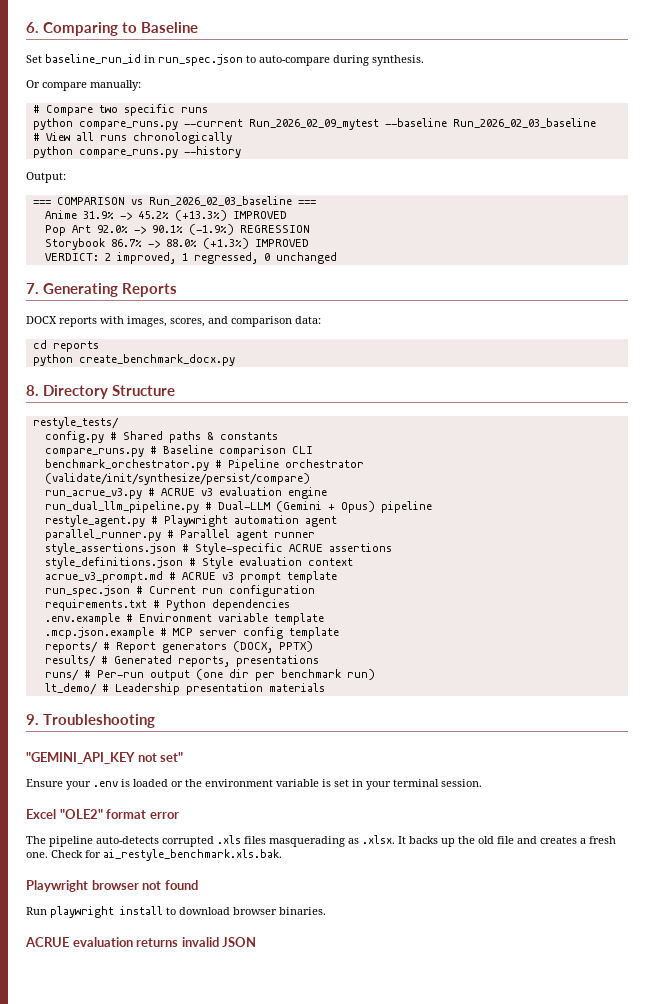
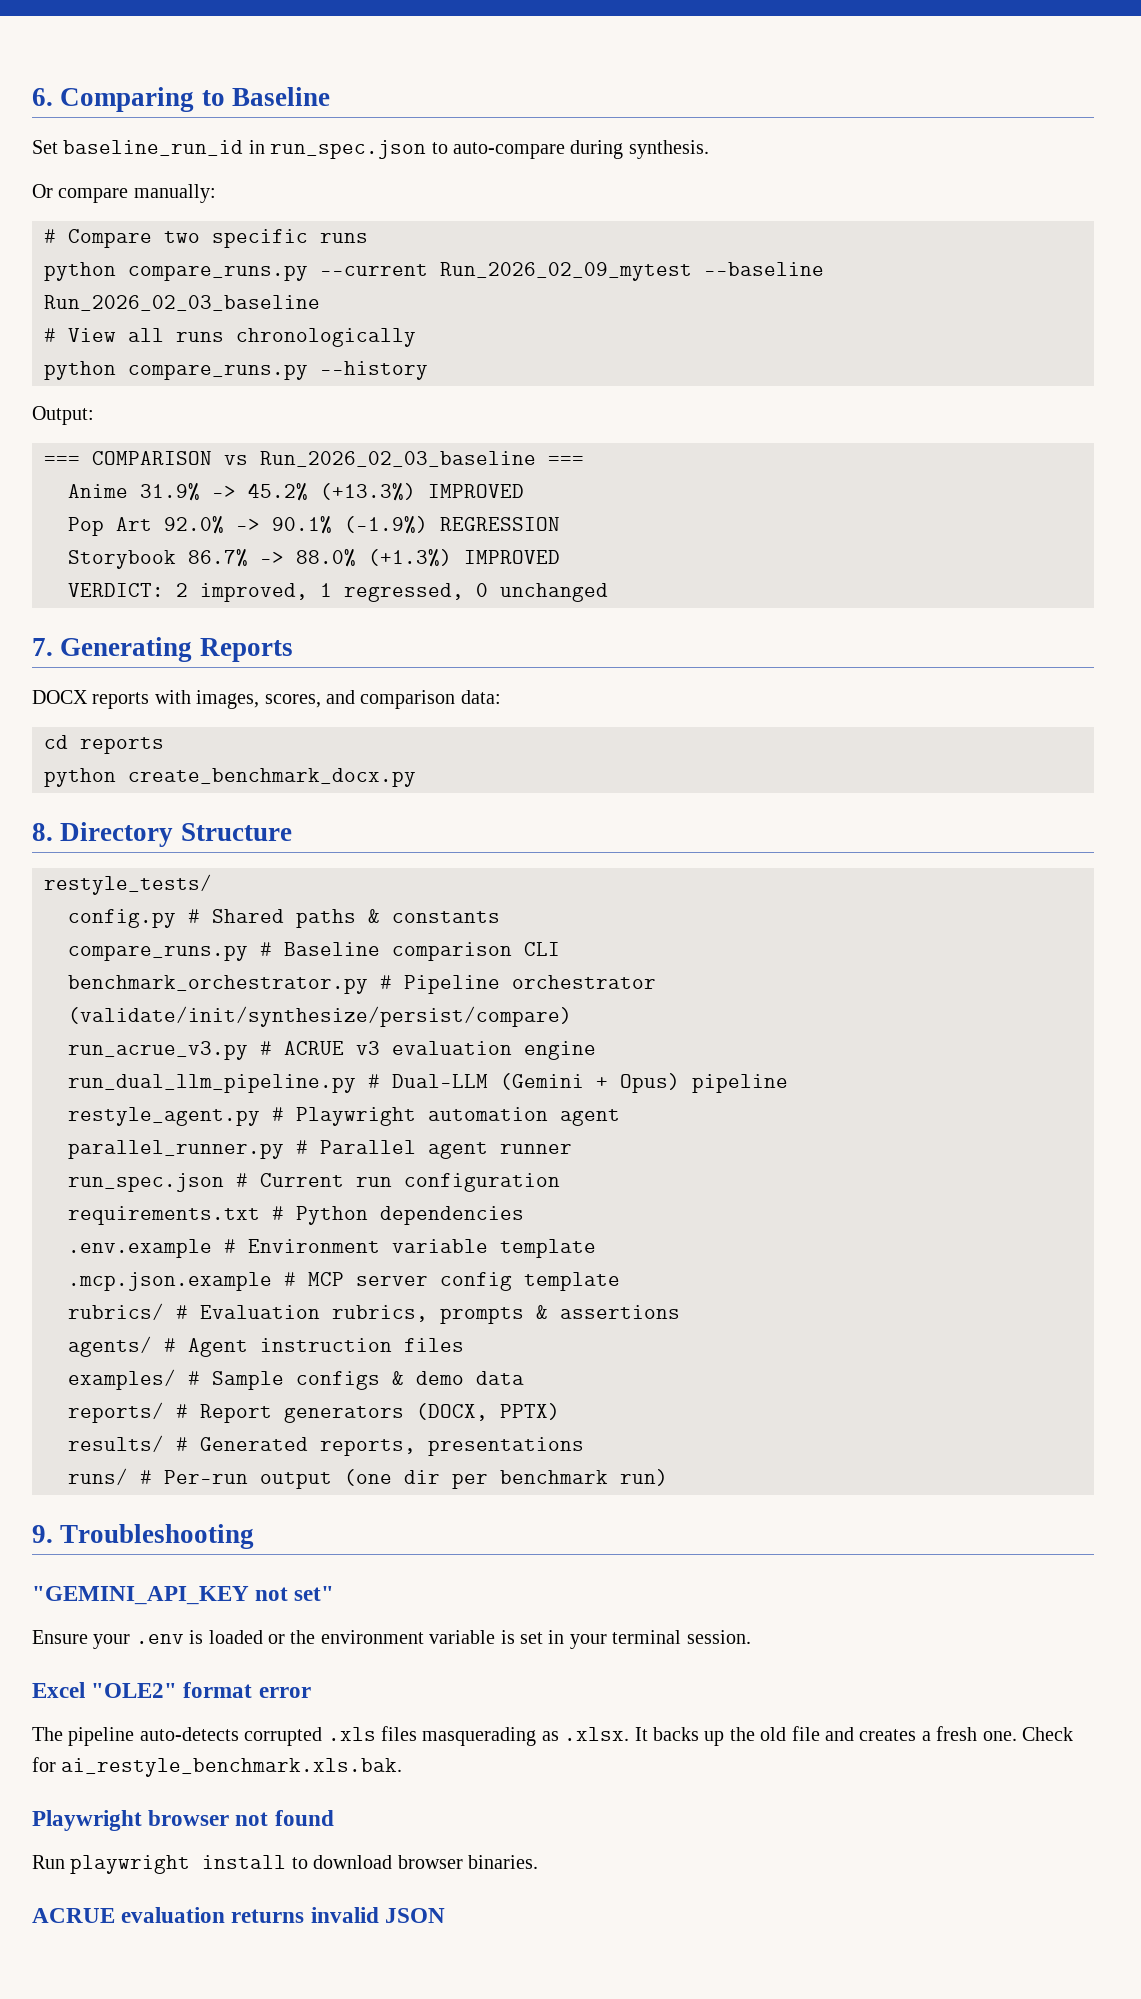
[44,543,392,555] [44,557,353,569] [44,571,337,583] // style_assertions.json # Style-specific ACRUE assertions // style_definitions.json # Style evaluation context // acrue_v3_prompt.md # ACRUE v3 prompt template -> (572, 1149) none
(339, 633) none -> [68,1303,680,1324] [68,1336,464,1357] [68,1369,524,1390] // rubrics/ # Evaluation rubrics, prompts & assertions // agents/ # Agent instruction files // examples/ # Sample configs & demo data
[44,683,325,695] // lt_demo/ # Leadership presentation materials -> (668, 1477) none

